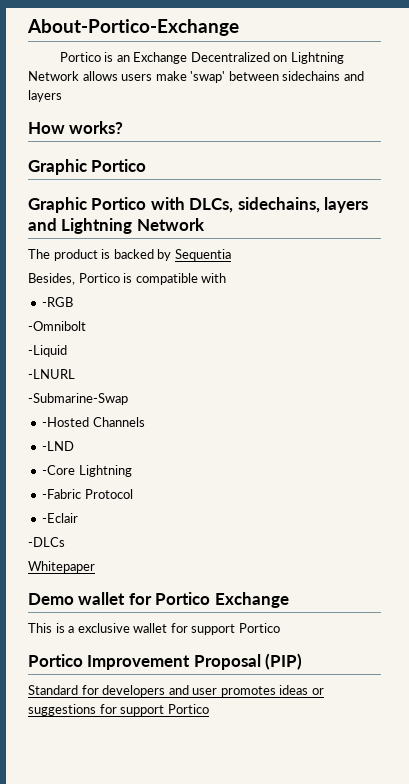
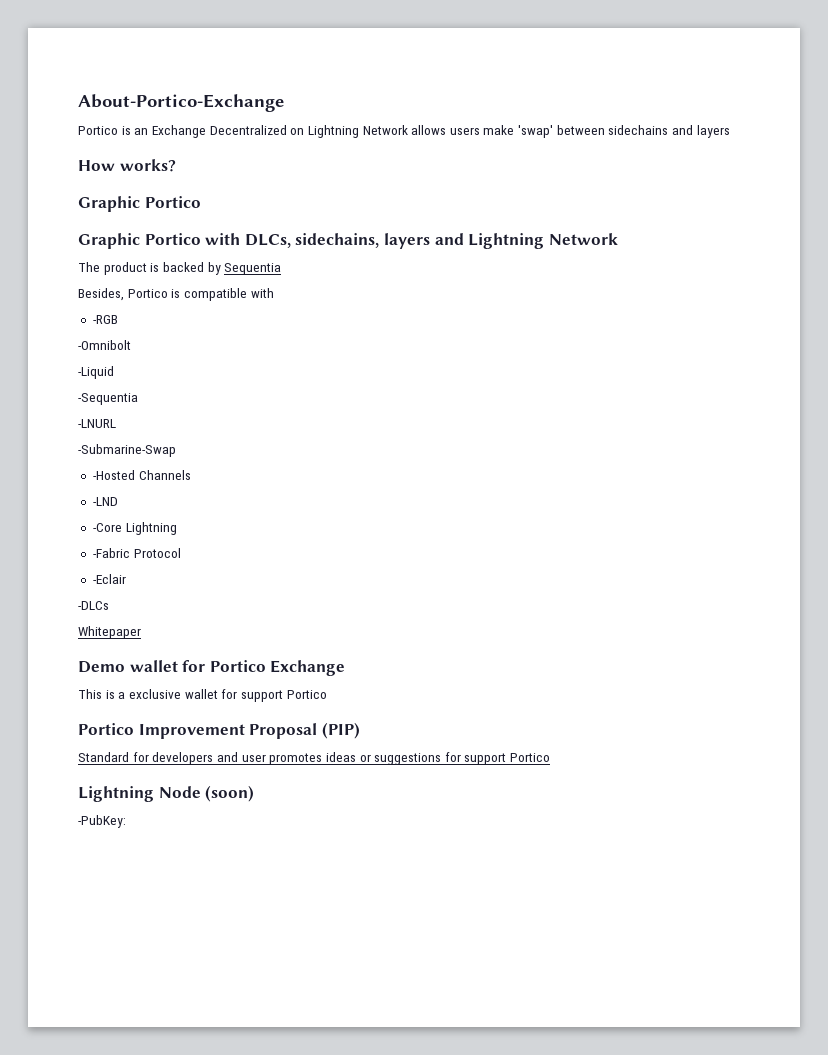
(67, 351) none -> [78,393,138,405] // -Sequentia
(209, 709) none -> [78,785,255,802] [78,815,126,828] // Lightning Node (soon) // -PubKey:

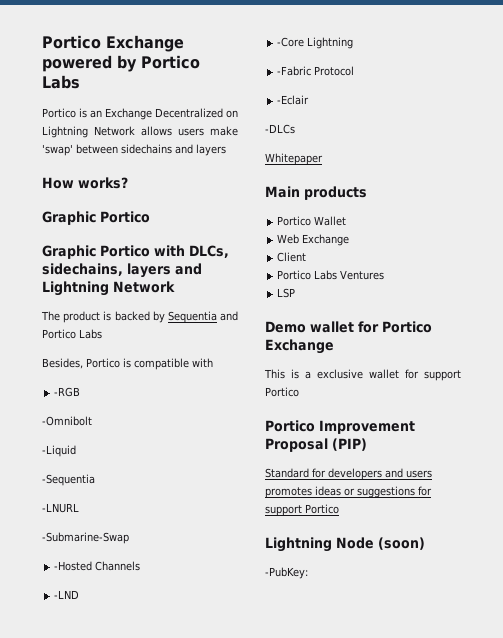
[78,94,284,112] About-Portico-Exchange -> [42,35,184,52] [42,55,200,72] [42,75,80,89] Portico Exchange powered by Portico Labs
(282, 269) none -> [220,311,239,321] [42,329,102,339] and Portico Labs
(141, 632) none -> [265,186,367,200] [277,216,347,226] [277,234,350,246] [277,252,307,262] [277,270,385,280] [277,288,296,298] // Main products // Portico Wallet // Web Exchange // Client // Portico Labs Ventures // LSP
[241,754,266,762] user -> [406,470,432,478] users

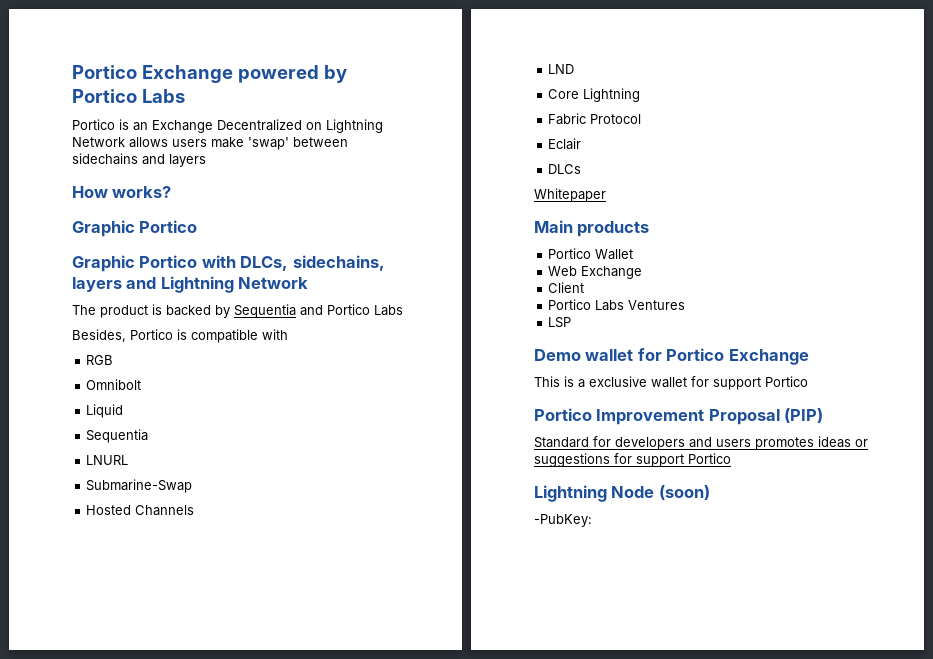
[54,387,81,397] [42,416,92,426] [42,445,76,457] [42,474,95,486] [42,503,79,513] [42,532,129,544] [54,561,93,571] -RGB // -Omnibolt // -Liquid // -Sequentia // -LNURL // -Submarine-Swap // -Hosted -> [86,355,114,365] [86,379,142,390] [86,404,124,418] [86,429,149,443] [86,455,129,465] [86,479,193,493] [86,505,132,515] RGB // Omnibolt // Liquid // Sequentia // LNURL // Submarine-Swap // Hosted
[54,590,80,599] [277,37,305,47] -LND // -Core -> [548,64,575,74] [548,89,580,99] LND // Core
[277,66,312,76] -Fabric -> [548,113,587,125] Fabric
[277,95,310,105] [265,124,295,134] -Eclair // -DLCs -> [548,138,582,150] [548,164,582,174] Eclair // DLCs

